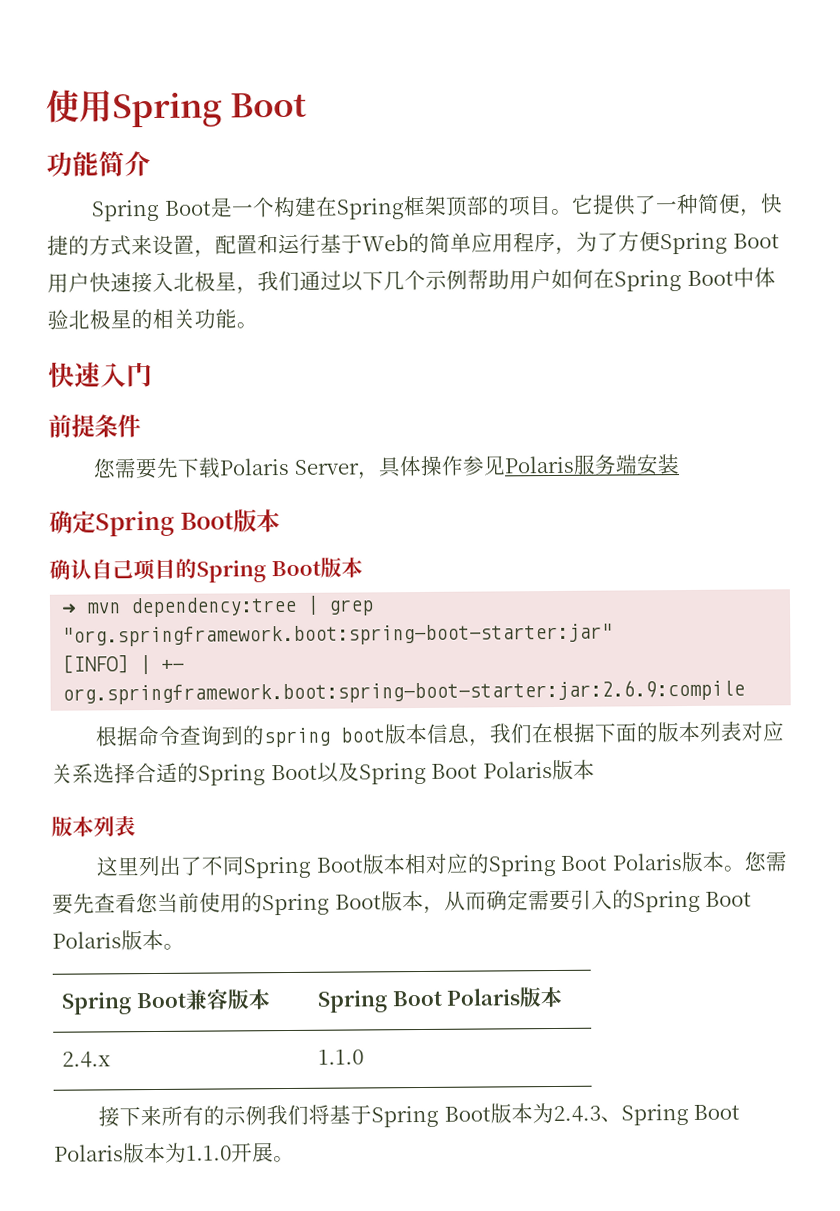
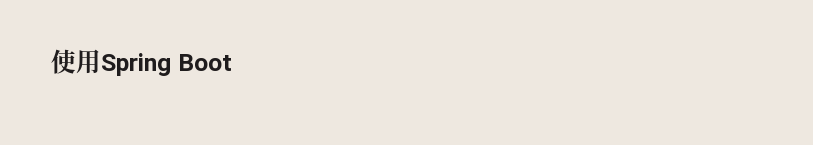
[46,151,151,177] [91,193,783,222] [47,231,780,258] [47,267,776,295] [47,308,258,330] [48,361,153,388] [48,414,141,438] [93,454,680,480] [49,509,281,537] [49,557,363,583] [61,595,375,618] [62,623,614,647] [62,654,185,675] [62,679,746,705] [95,721,786,748] [51,759,595,786] [51,815,136,838] [96,851,788,879] [52,889,753,916] [52,929,185,951] [61,988,271,1015] [317,986,564,1013] [62,1051,112,1068] [318,1049,365,1065] [98,1103,741,1128] [54,1142,295,1164] // 功能简介 // Spring Boot是一个构建在Spring框架顶部的项目。它提供了一种简便，快捷的方式来设置，配置和运行基于Web的简单应用程序，为了方便Spring Boot用户快速接入北极星，我们通过以下几个示例帮助用户如何在Spring Boot中体验北极星的相关功能。 // 快速入门 // 前提条件 // 您需要先下载Polaris Server，具体操作参见Polaris服务端安装 // 确定Spring Boot版本 // 确认自己项目的Spring Boot版本 // ➜ mvn dependency:tree | grep "org.springframework.boot:spring-boot-starter:jar" // [INFO] | +- org.springframework.boot:spring-boot-starter:jar:2.6.9:compile // 根据命令查询到的spring boot版本信息，我们在根据下面的版本列表对应关系选择合适的Spring Boot以及Spring Boot Polaris版本 // 版本列表 // 这里列出了不同Spring Boot版本相对应的Spring Boot Polaris版本。您需要先查看您当前使用的Spring Boot版本，从而确定需要引入的Spring Boot Polaris版本。 // Spring Boot兼容版本 | Spring Boot Polaris版本 // 2.4.x | 1.1.0 // 接下来所有的示例我们将基于Spring Boot版本为2.4.3、Spring Boot Polaris版本为1.1.0开展。 -> (232, 62) none

